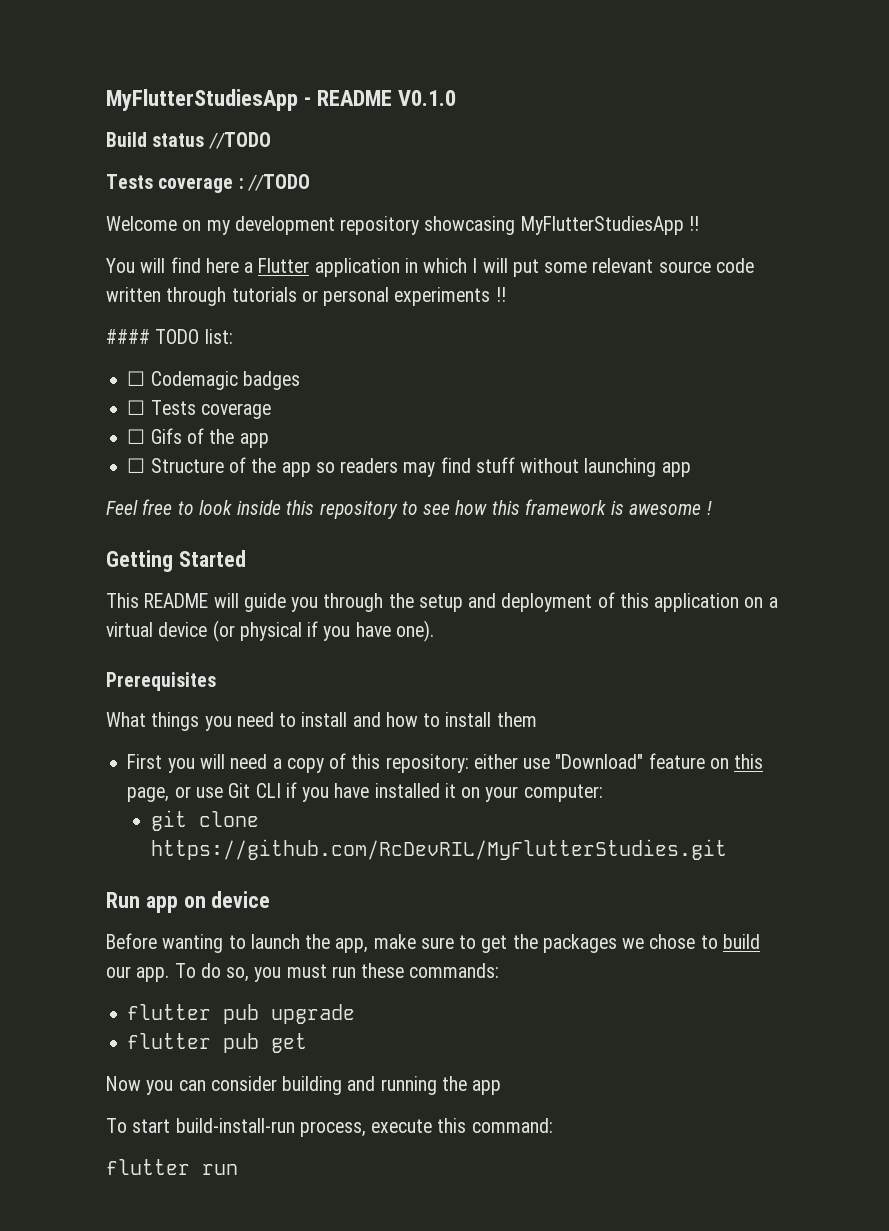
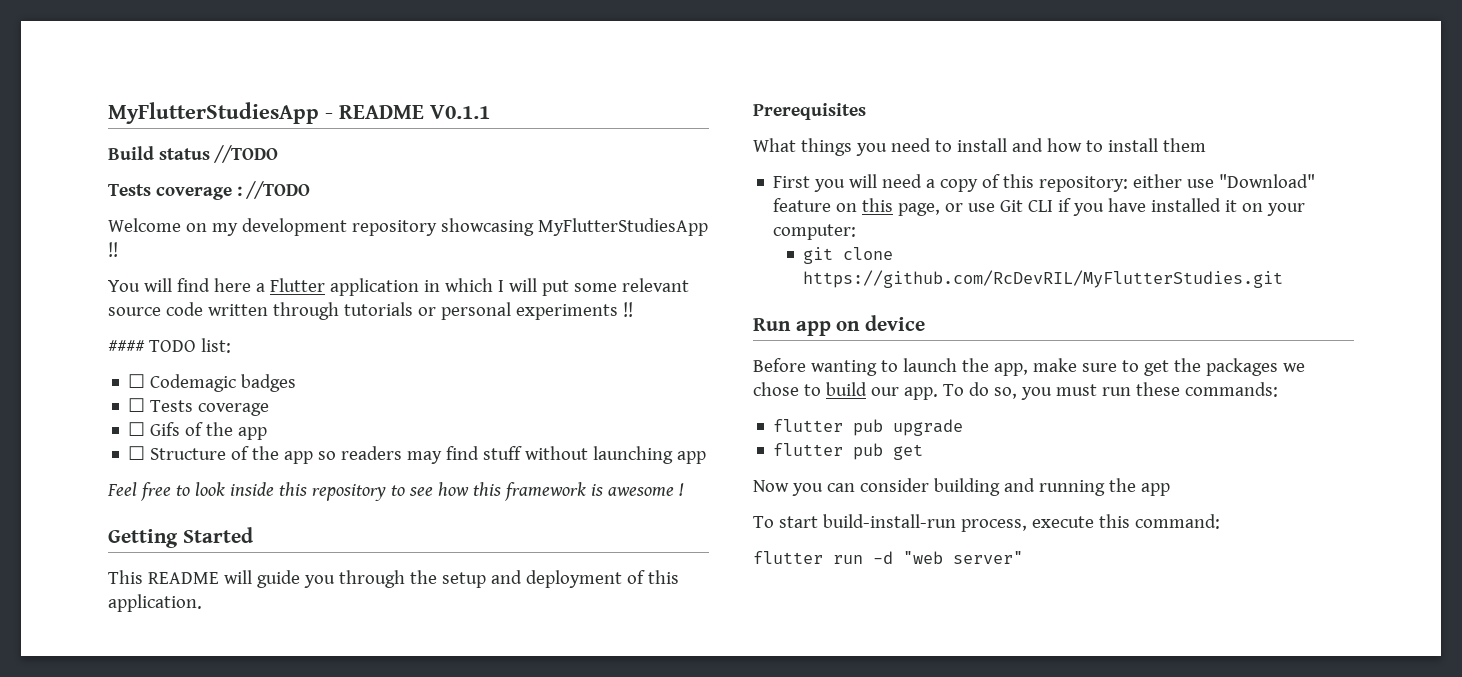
[398,90,457,106] V0.1.0 -> [430,105,490,119] V0.1.1
[654,593,778,612] [106,620,434,642] application on a virtual device (or physical if you have one). -> [108,594,202,612] application.
(238, 1169) none -> [873,551,1023,564] -d "web server"

